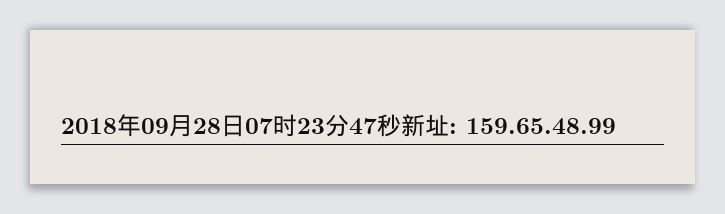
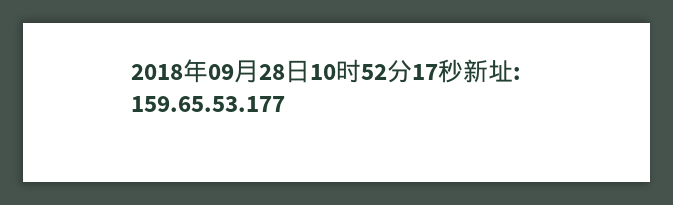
[245,114,377,137] 07时23分47 -> [310,59,438,83] 10时52分17
[466,118,616,135] 159.65.48.99 -> [131,96,285,112] 159.65.53.177

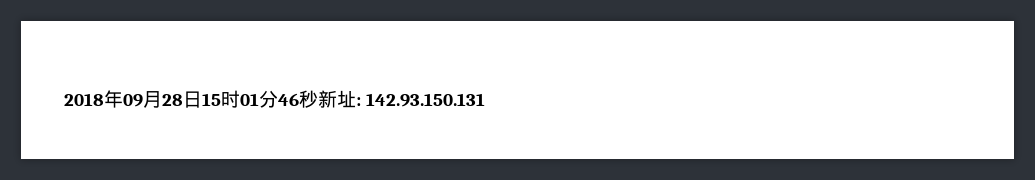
[310,59,438,83] 10时52分17 -> [202,90,299,108] 15时01分46
[131,96,285,112] 159.65.53.177 -> [365,93,485,107] 142.93.150.131

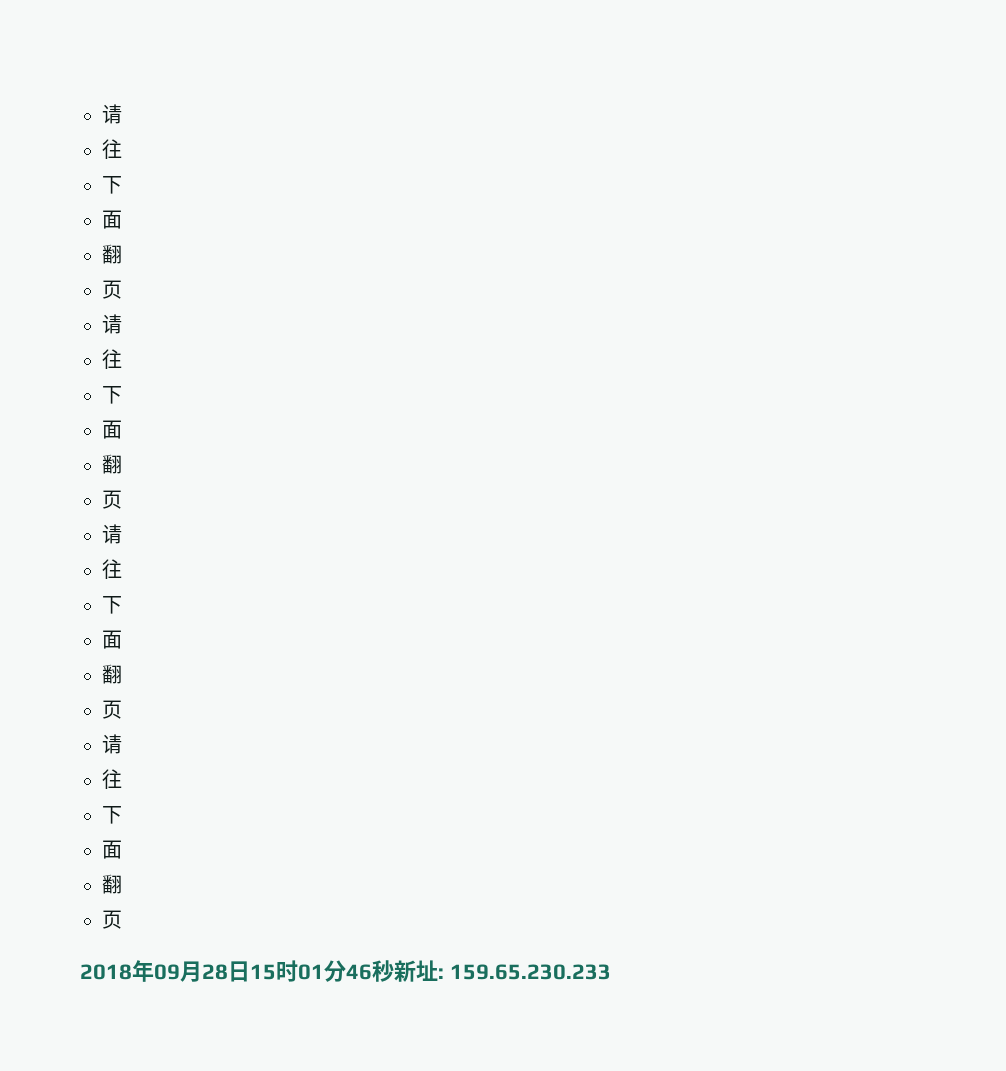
(64, 99) none -> [102,104,122,124] [102,139,122,159] [102,176,122,194] [102,210,122,229] [102,244,122,264] [102,280,122,299] [102,314,122,334] [102,349,122,369] [102,386,122,404] [102,420,122,439] [102,454,122,474] [102,490,122,509] [102,524,122,544] [102,559,122,579] [102,596,122,614] [102,630,122,649] [102,664,122,684] [102,700,122,719] [102,734,122,754] [102,769,122,789] [102,806,122,824] [102,840,122,859] [102,874,122,894] [102,910,122,929] 请 // 往 // 下 // 面 // 翻 // 页 // 请 // 往 // 下 // 面 // 翻 // 页 // 请 // 往 // 下 // 面 // 翻 // 页 // 请 // 往 // 下 // 面 // 翻 // 页 //
[365,93,485,107] 142.93.150.131 -> [449,964,611,980] 159.65.230.233

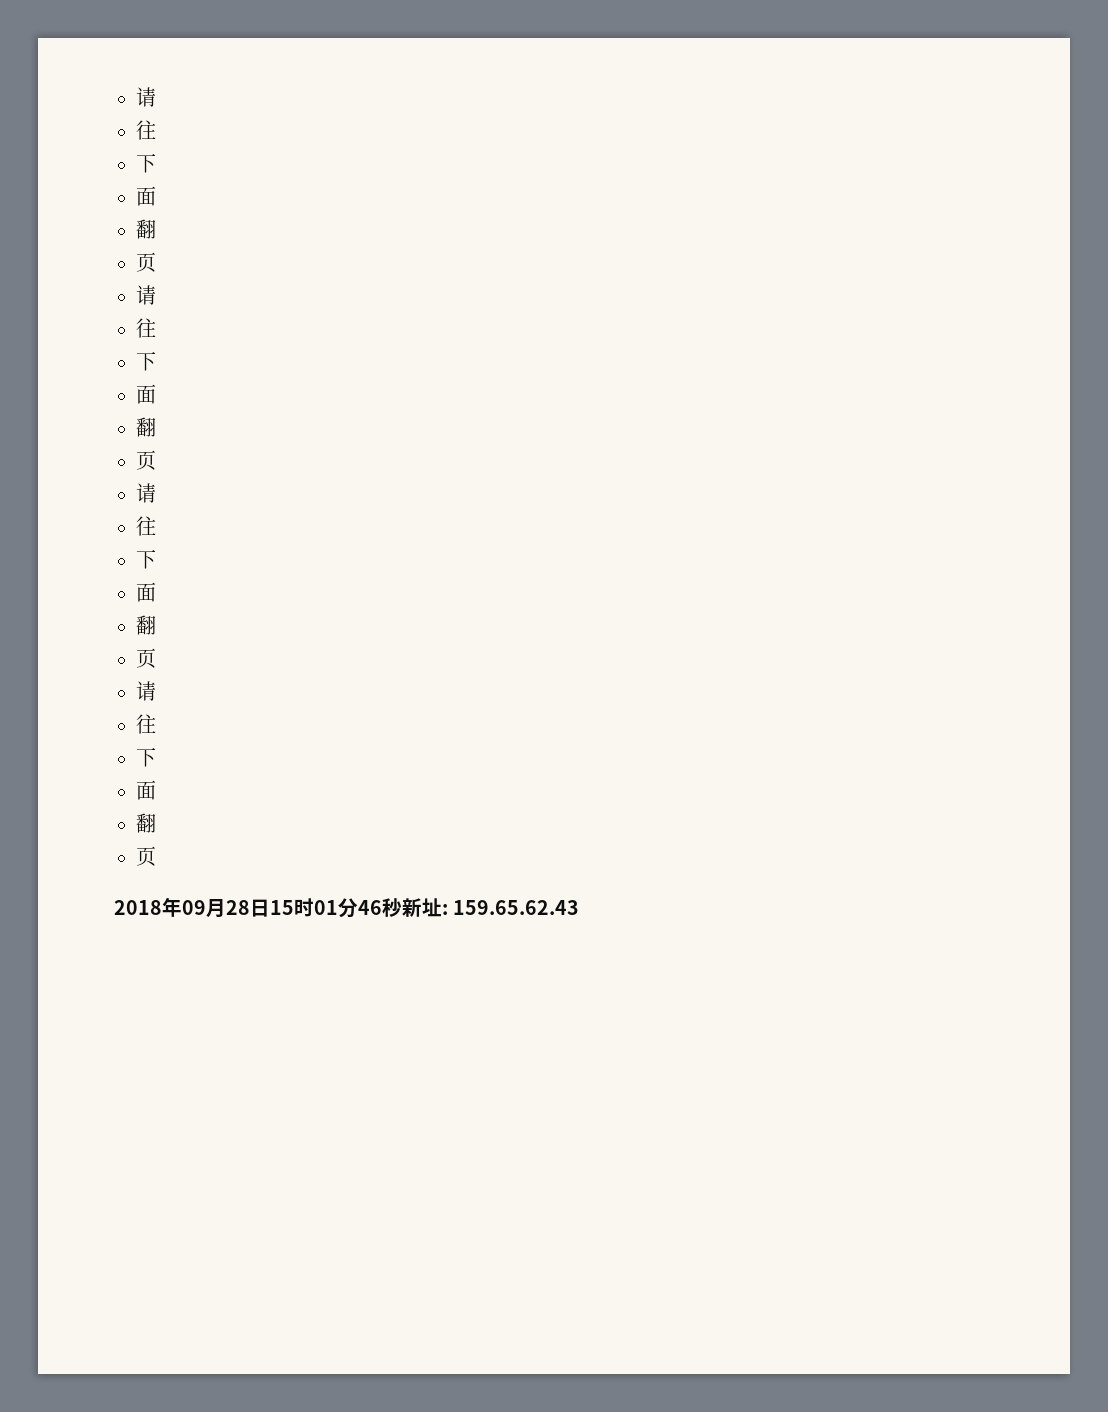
[449,964,611,980] 159.65.230.233 -> [453,900,580,915] 159.65.62.43

